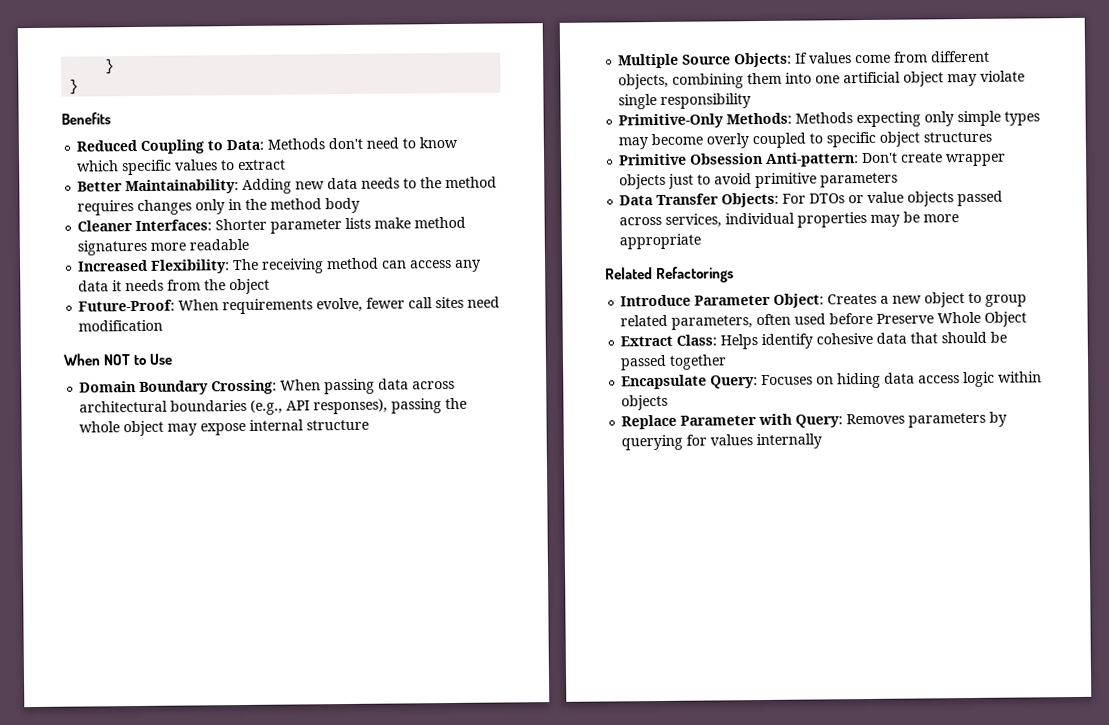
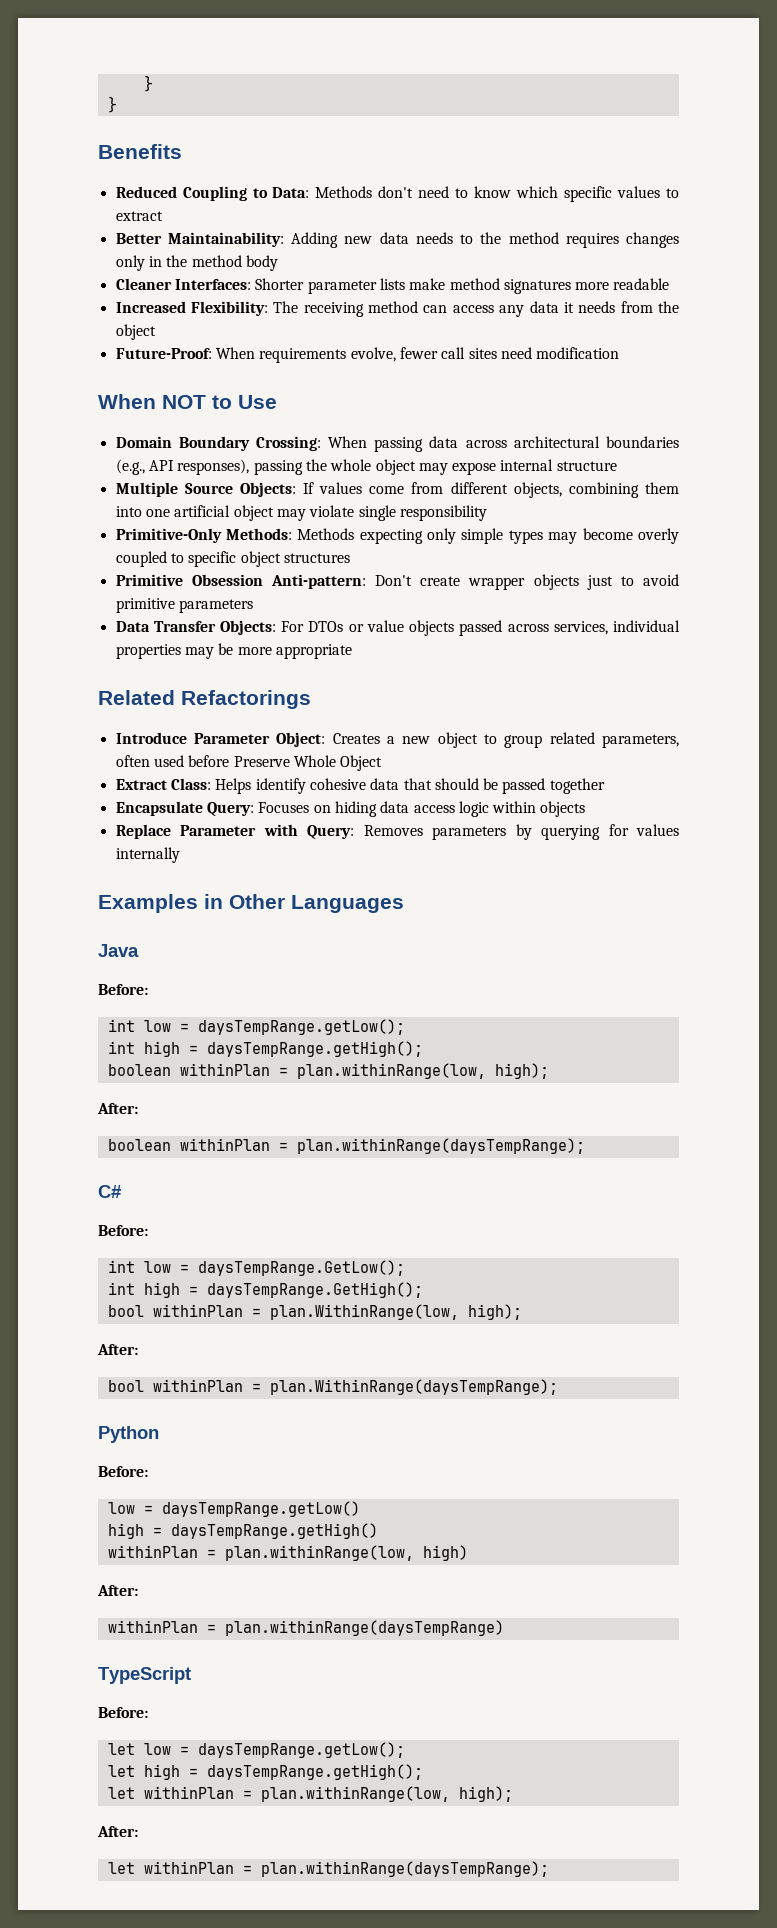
(823, 441) none -> [98,894,404,913] [98,944,139,957] [98,984,148,995] [107,1019,405,1035] [107,1041,423,1057] [107,1063,549,1079] [97,1103,138,1114] [107,1138,585,1154] [98,1185,121,1198] [98,1225,148,1236] [107,1260,405,1276] [107,1282,423,1298] [107,1304,522,1320] [97,1344,138,1355] [107,1379,558,1395] [98,1426,159,1443] [98,1466,148,1477] [107,1501,360,1517] [107,1523,378,1539] [107,1545,468,1561] [97,1585,138,1596] [107,1620,504,1636] [98,1667,191,1684] [98,1707,148,1718] [107,1742,405,1758] [107,1764,423,1780] [107,1786,513,1802] [97,1826,138,1837] [107,1861,549,1877] // Examples in Other Languages // Java // Before: // int low = daysTempRange.getLow(); // int high = daysTempRange.getHigh(); // boolean withinPlan = plan.withinRange(low, high); // After: // boolean withinPlan = plan.withinRange(daysTempRange); // C# // Before: // int low = daysTempRange.GetLow(); // int high = daysTempRange.GetHigh(); // bool withinPlan = plan.WithinRange(low, high); // After: // bool withinPlan = plan.WithinRange(daysTempRange); // Python // Before: // low = daysTempRange.getLow() // high = daysTempRange.getHigh() // withinPlan = plan.withinRange(low, high) // After: // withinPlan = plan.withinRange(daysTempRange) // TypeScript // Before: // let low = daysTempRange.getLow(); // let high = daysTempRange.getHigh(); // let withinPlan = plan.withinRange(low, high); // After: // let withinPlan = plan.withinRange(daysTempRange);

